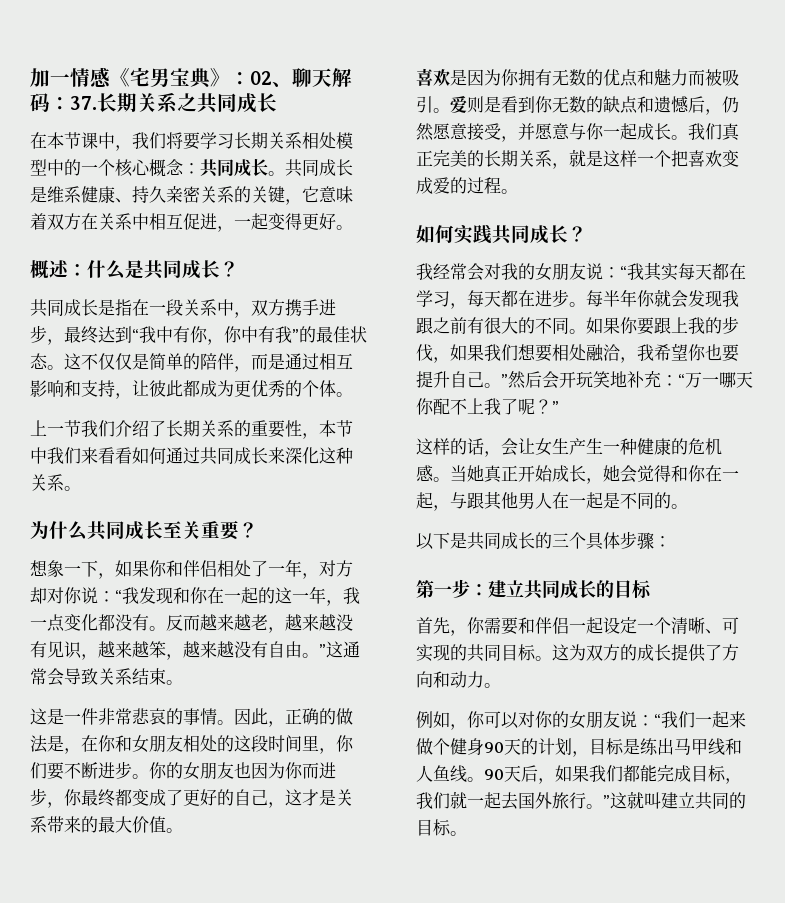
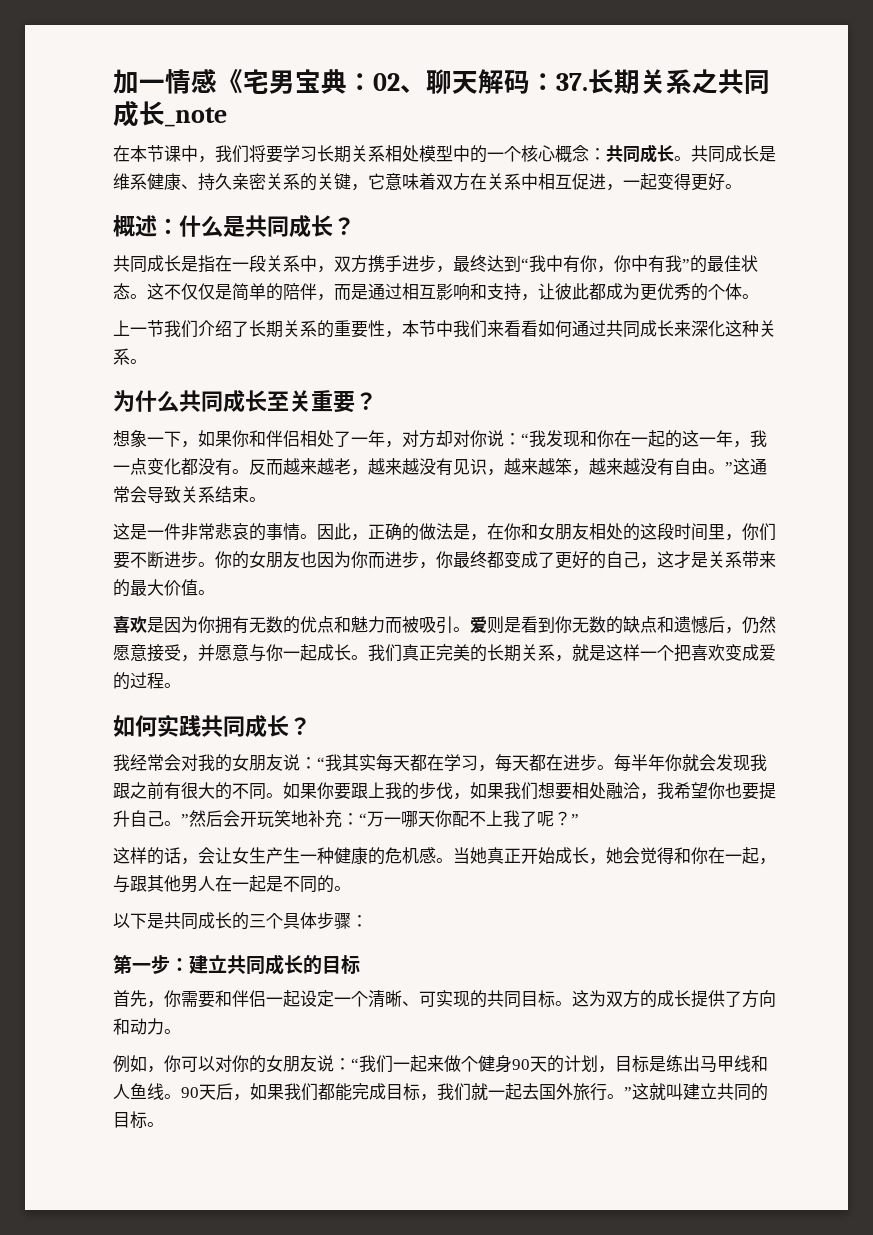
[210,68,230,87] 》 -> (347, 81) none
(277, 103) none -> [165,107,227,127] _note

